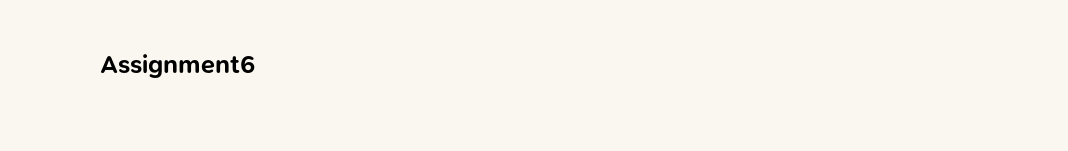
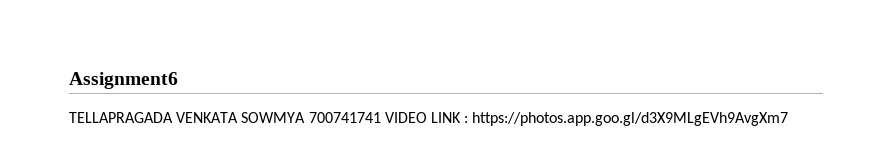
(255, 66) none -> [69,112,789,126] // TELLAPRAGADA VENKATA SOWMYA 700741741 VIDEO LINK : https://photos.app.goo.gl/d3X9MLgEVh9AvgXm7

